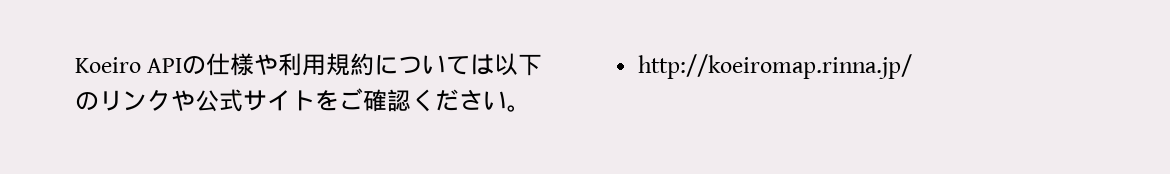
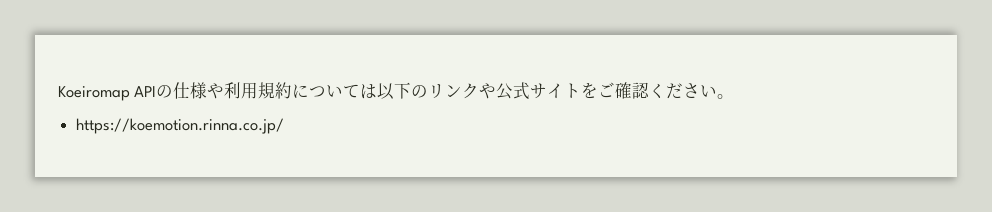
[75,57,141,73] Koeiro -> [58,86,130,101] Koeiromap
[638,54,913,79] http://koeiromap.rinna.jp/ -> [76,118,285,134] https://koemotion.rinna.co.jp/

